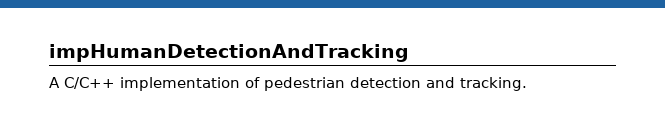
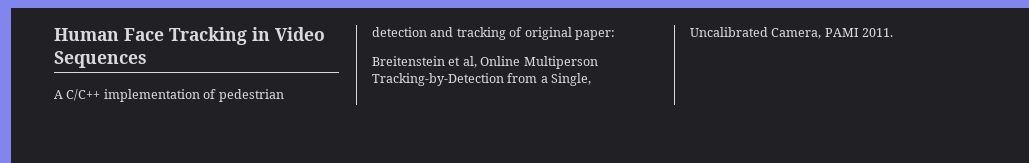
[49,44,409,62] impHumanDetectionAndTracking -> [54,27,325,45] [54,51,147,68] Human Face Tracking in Video Sequences
[460,77,527,91] tracking. -> [456,27,615,40] [372,56,598,69] [372,73,592,86] [690,27,894,39] tracking of original paper: // Breitenstein et al, Online Multiperson Tracking-by-Detection from a Single, Uncalibrated Camera, PAMI 2011.

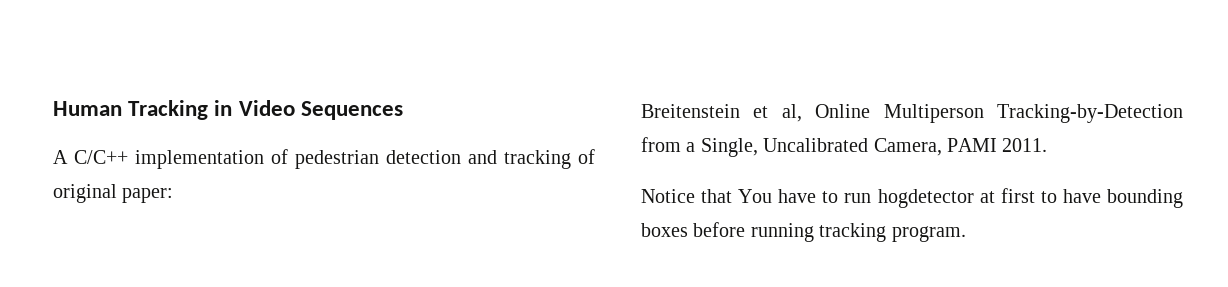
[124,28,164,41] Face -> (122, 108) none
(894, 32) none -> [641,188,1183,208] [641,222,966,242] // Notice that You have to run hogdetector at first to have bounding boxes before running tracking program.

